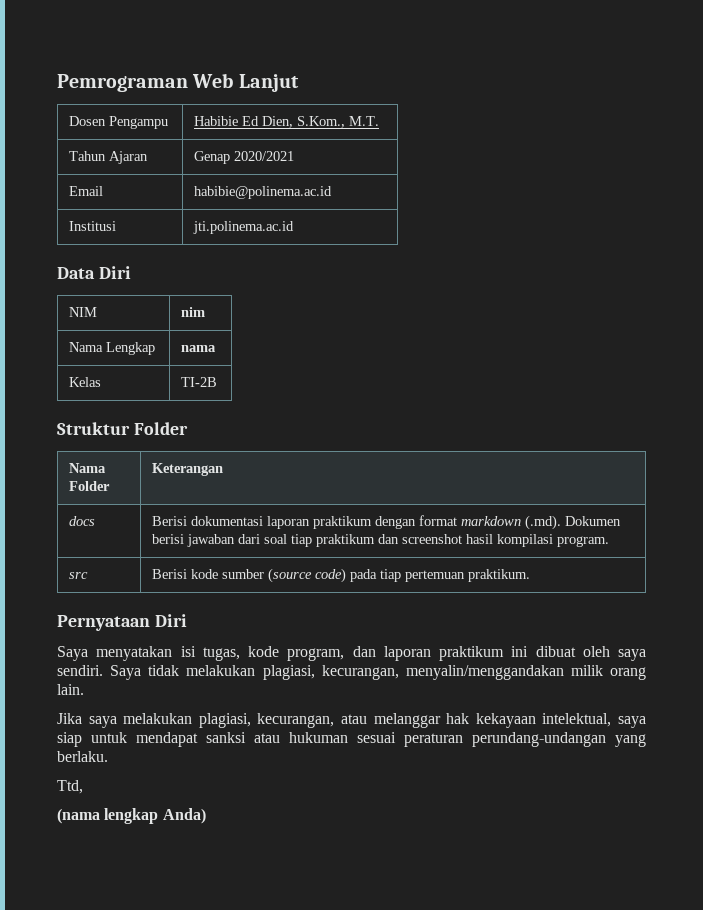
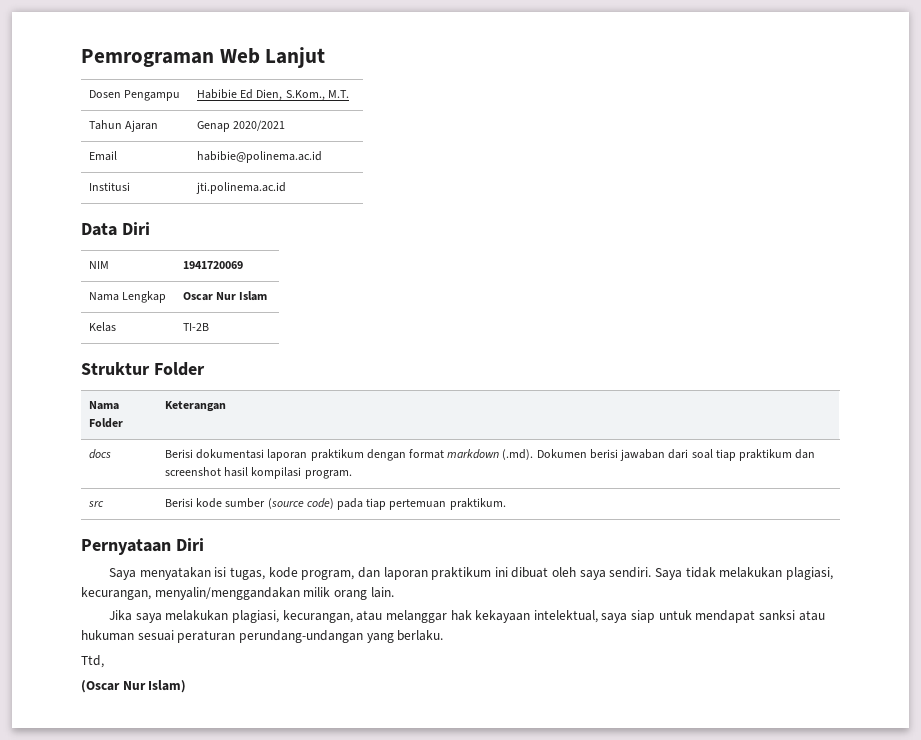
[181,307,206,317] nim -> [182,261,243,269] 1941720069
[181,345,217,352] nama -> [182,291,268,301] Oscar Nur Islam
[57,808,206,824] (nama lengkap Anda) -> [81,680,187,693] (Oscar Nur Islam)

